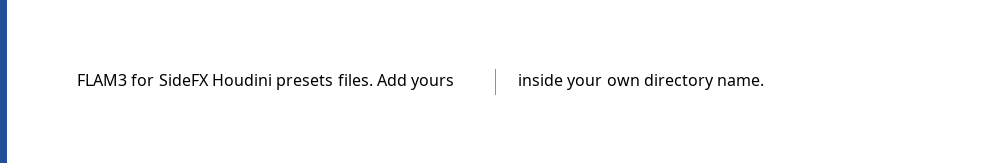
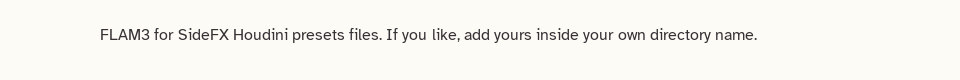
[376,74,407,86] Add -> [386,28,490,43] If you like, add

